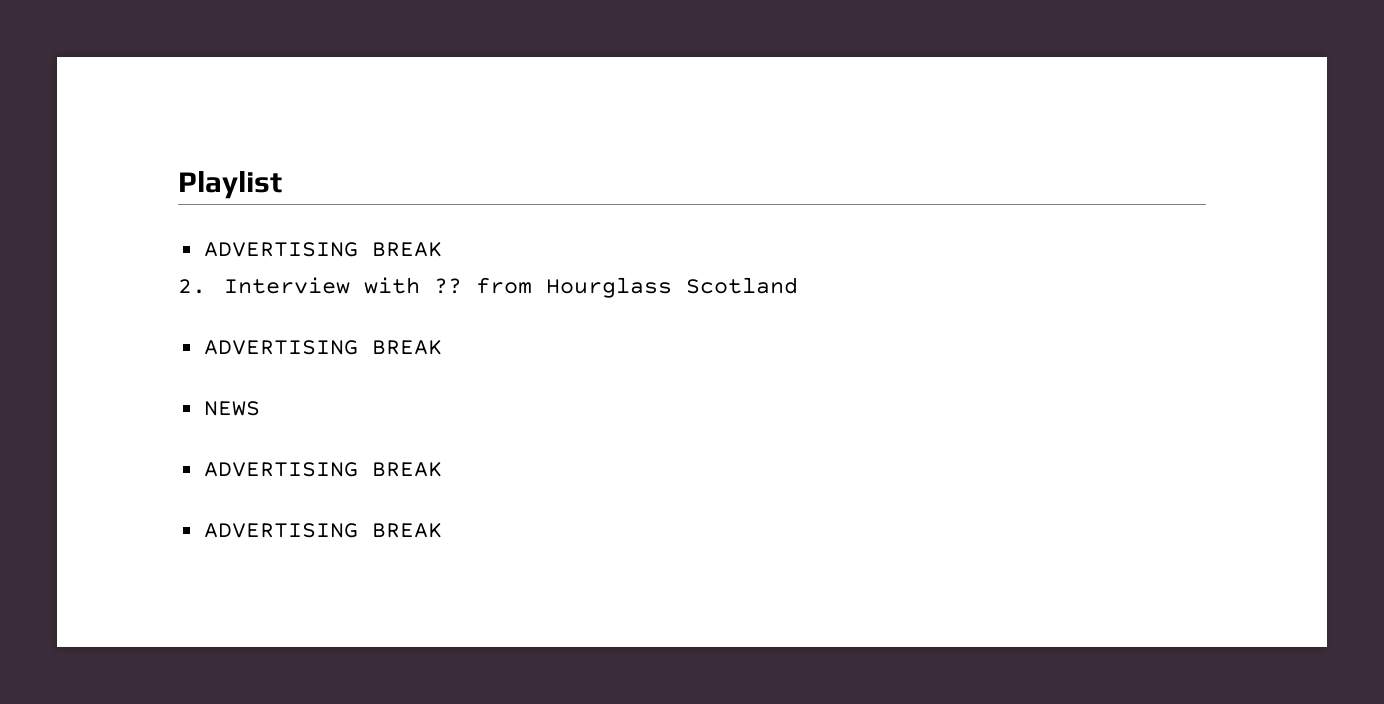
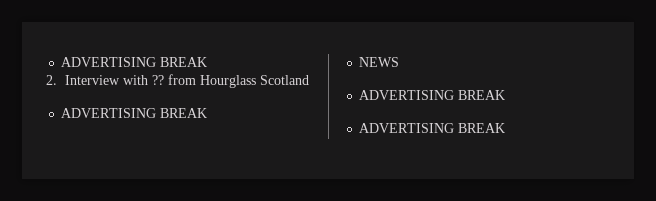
[178,171,282,199] Playlist // -> (61, 62) none

